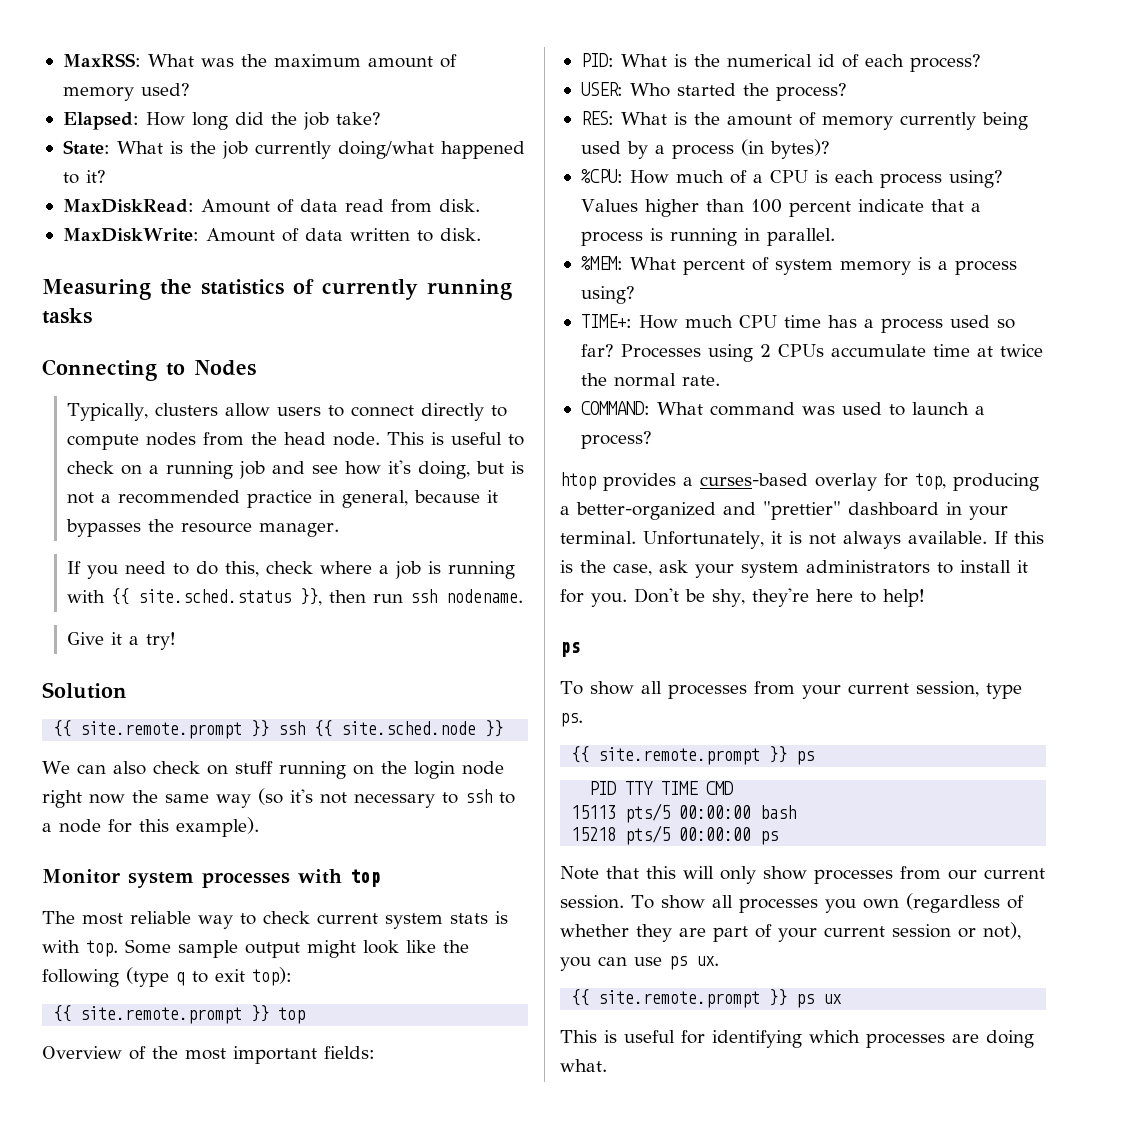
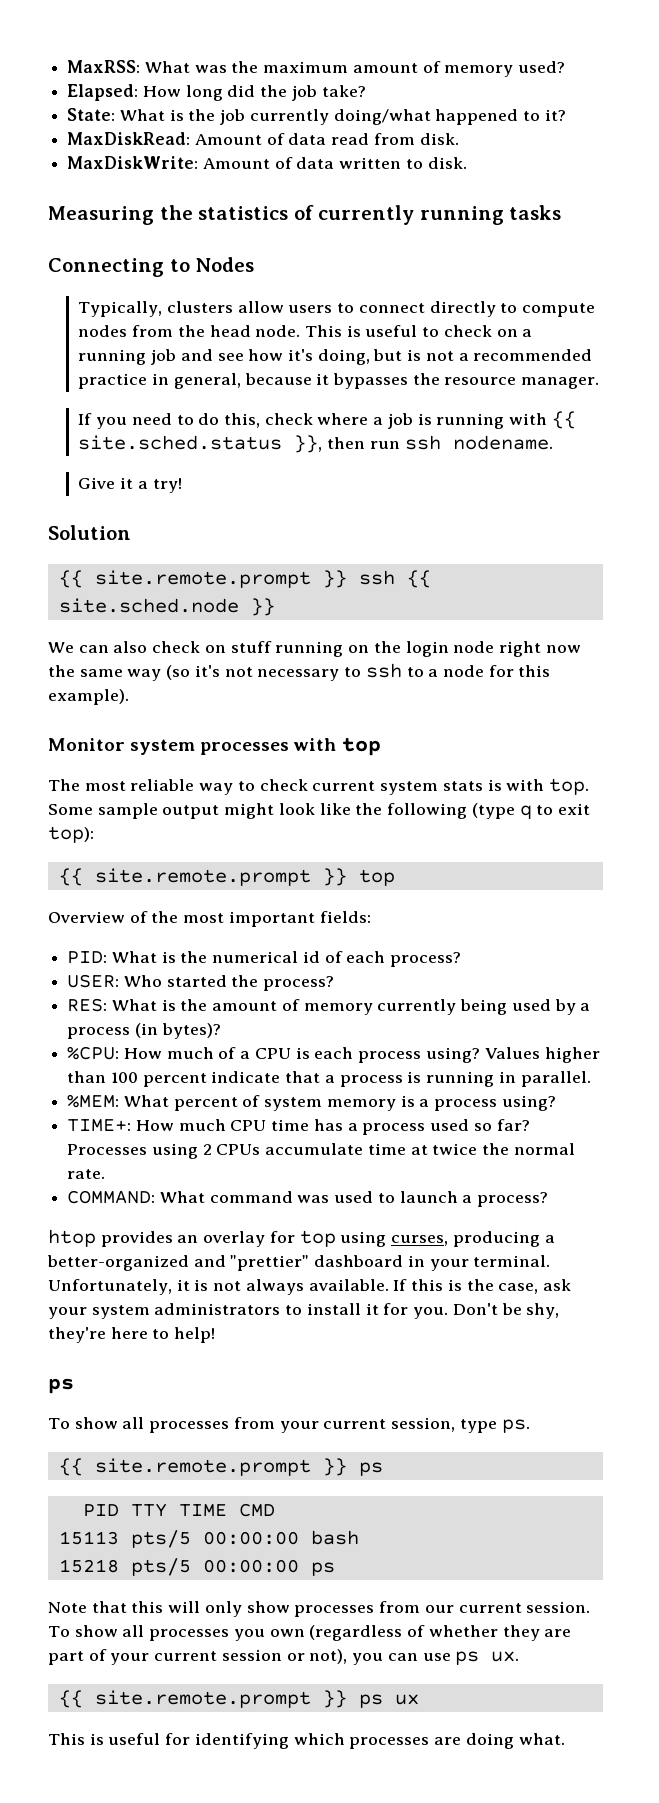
[683,473,946,491] a curses-based overlay for top, -> [177,1230,449,1247] an overlay for top using curses,

